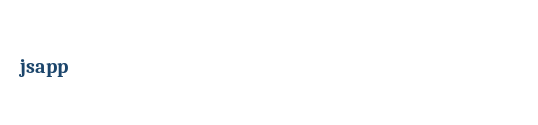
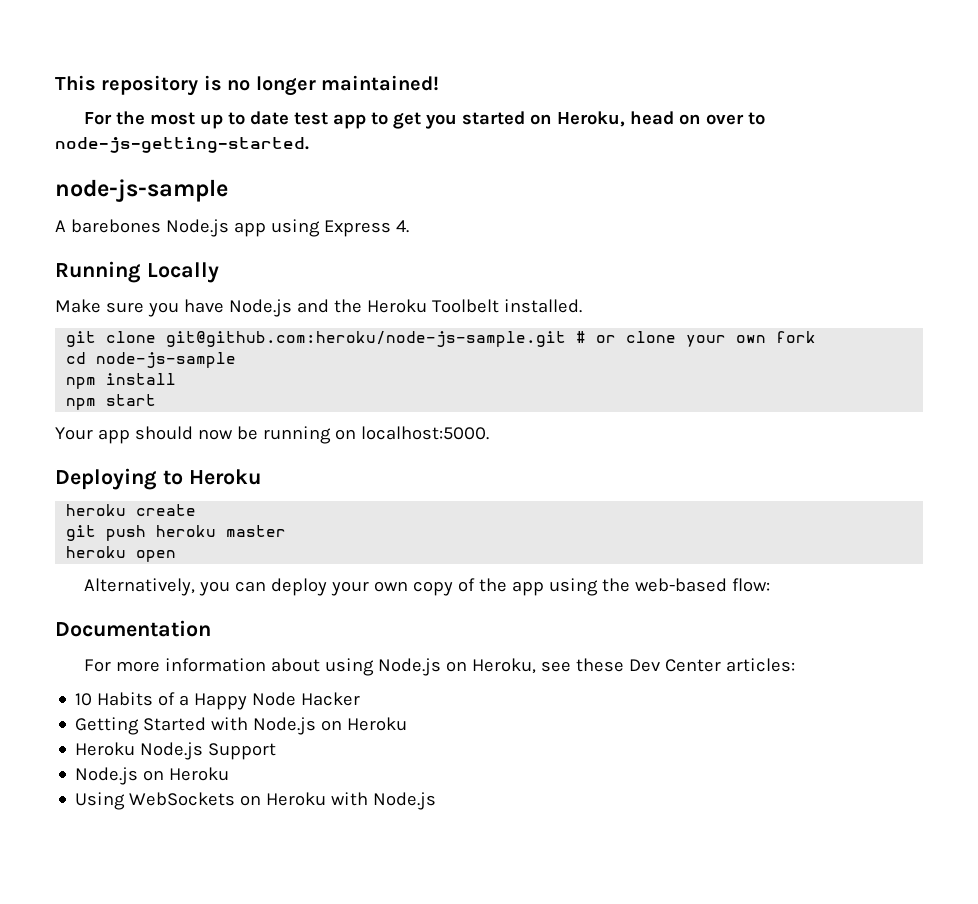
[18,59,68,77] jsapp -> [55,75,439,96] [84,111,766,129] [55,137,309,153] [55,179,228,202] [55,219,409,237] [55,261,219,283] [55,299,582,317] [66,331,817,347] [66,352,237,368] [66,373,177,389] [66,394,157,410] [55,426,489,444] [55,468,261,490] [66,504,197,516] [66,525,287,541] [66,546,177,562] [84,578,771,596] [55,620,211,637] [84,658,796,676] [75,692,361,710] [75,717,408,735] [75,742,277,760] [75,767,230,785] [75,792,437,810] This repository is no longer maintained! // For the most up to date test app to get you started on Heroku, head on over to node-js-getting-started. // node-js-sample // A barebones Node.js app using Express 4. // Running Locally // Make sure you have Node.js and the Heroku Toolbelt installed. // git clone git@github.com:heroku/node-js-sample.git # or clone your own fork // cd node-js-sample // npm install // npm start // Your app should now be running on localhost:5000. // Deploying to Heroku // heroku create // git push heroku master // heroku open // Alternatively, you can deploy your own copy of the app using the web-based flow: // Documentation // For more information about using Node.js on Heroku, see these Dev Center articles: // 10 Habits of a Happy Node Hacker // Getting Started with Node.js on Heroku // Heroku Node.js Support // Node.js on Heroku // Using WebSockets on Heroku with Node.js

